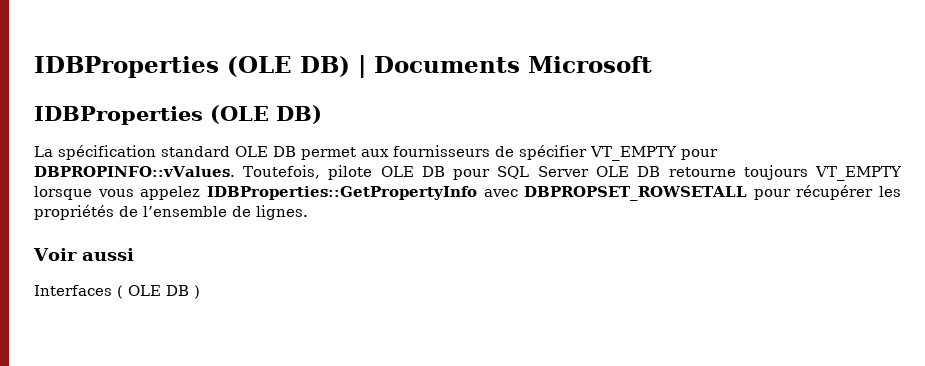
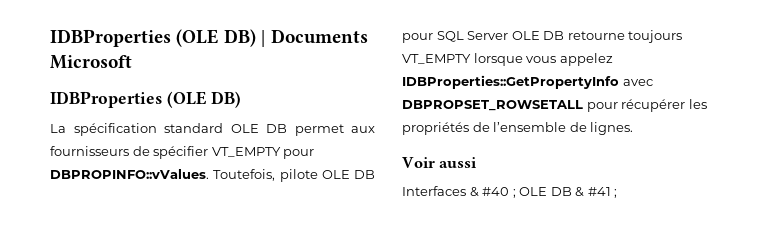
[117,285,200,299] ( OLE DB ) -> [469,187,618,198] & #40 ; OLE DB & #41 ;

